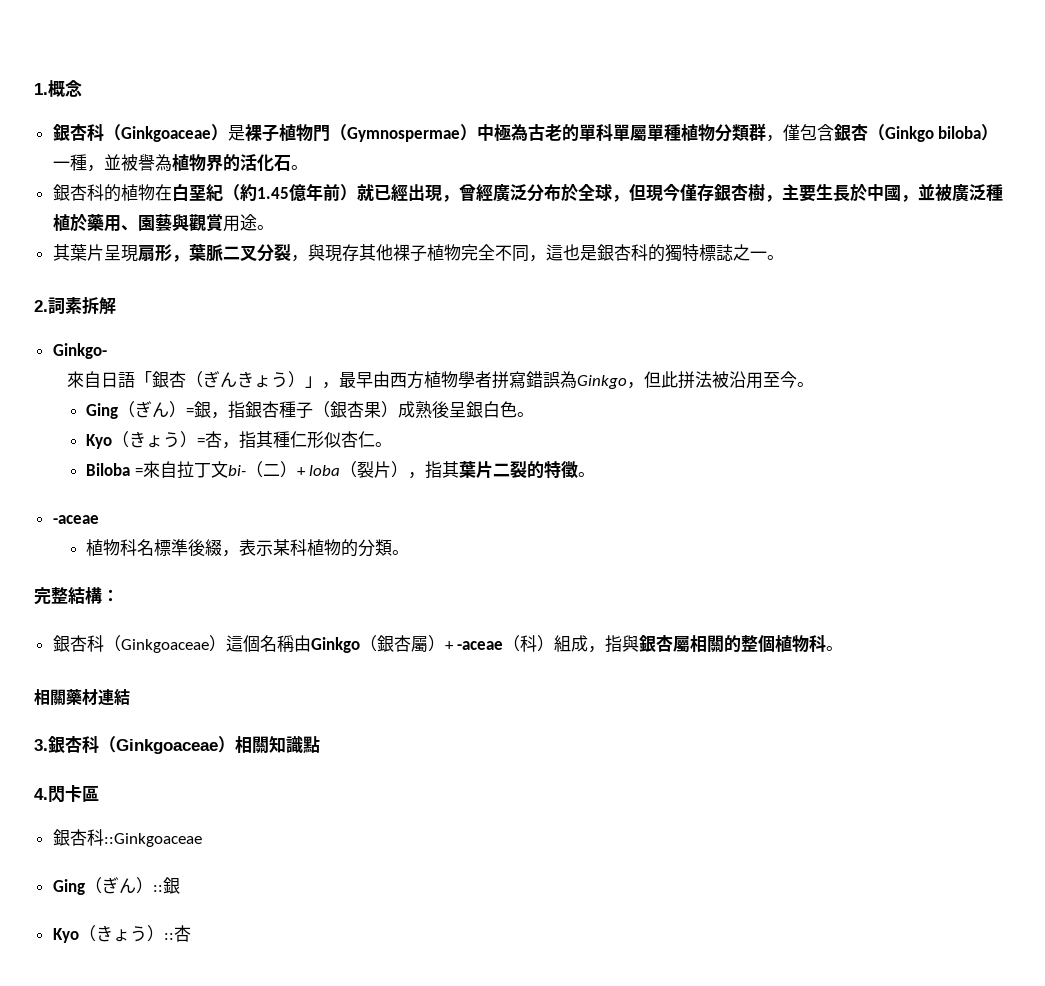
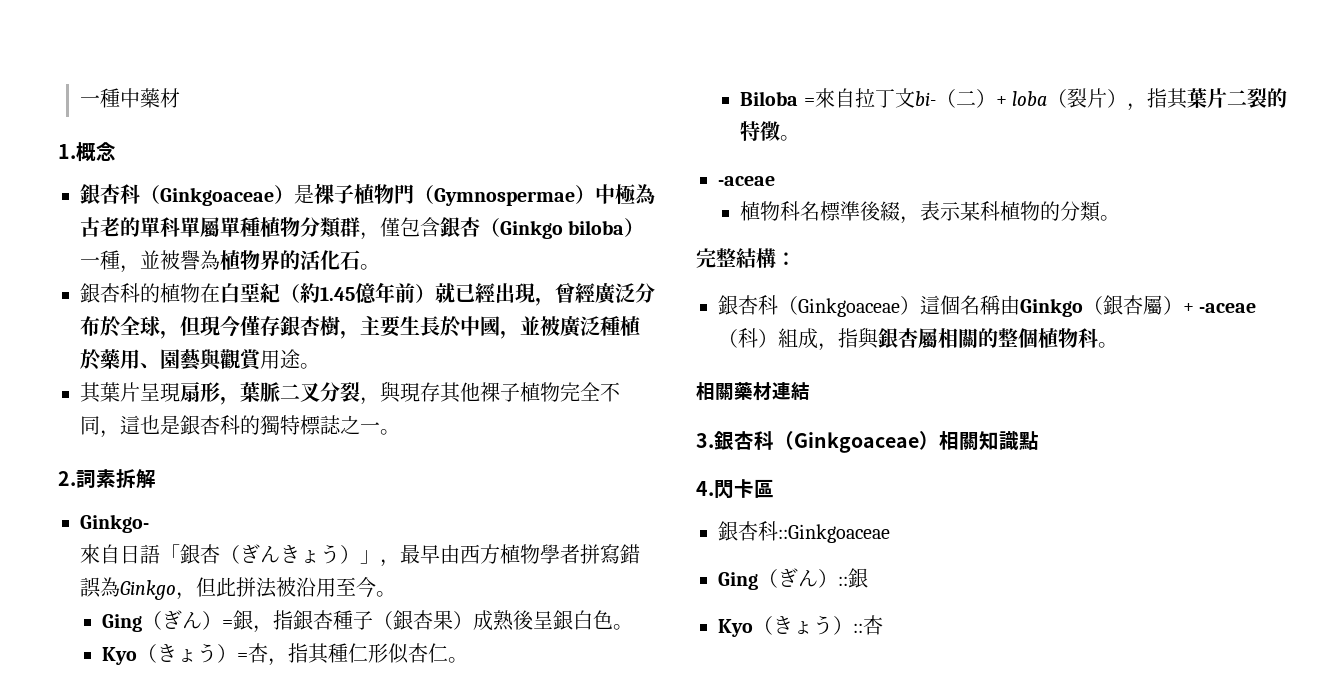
(34, 89) none -> [80,88,181,108] 一種中藥材 //

